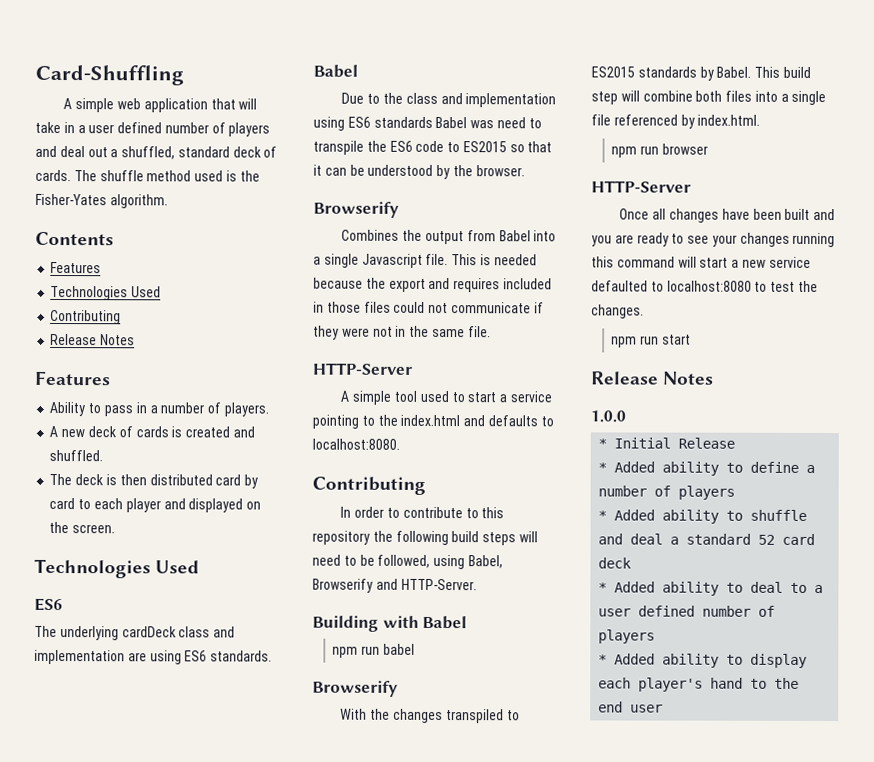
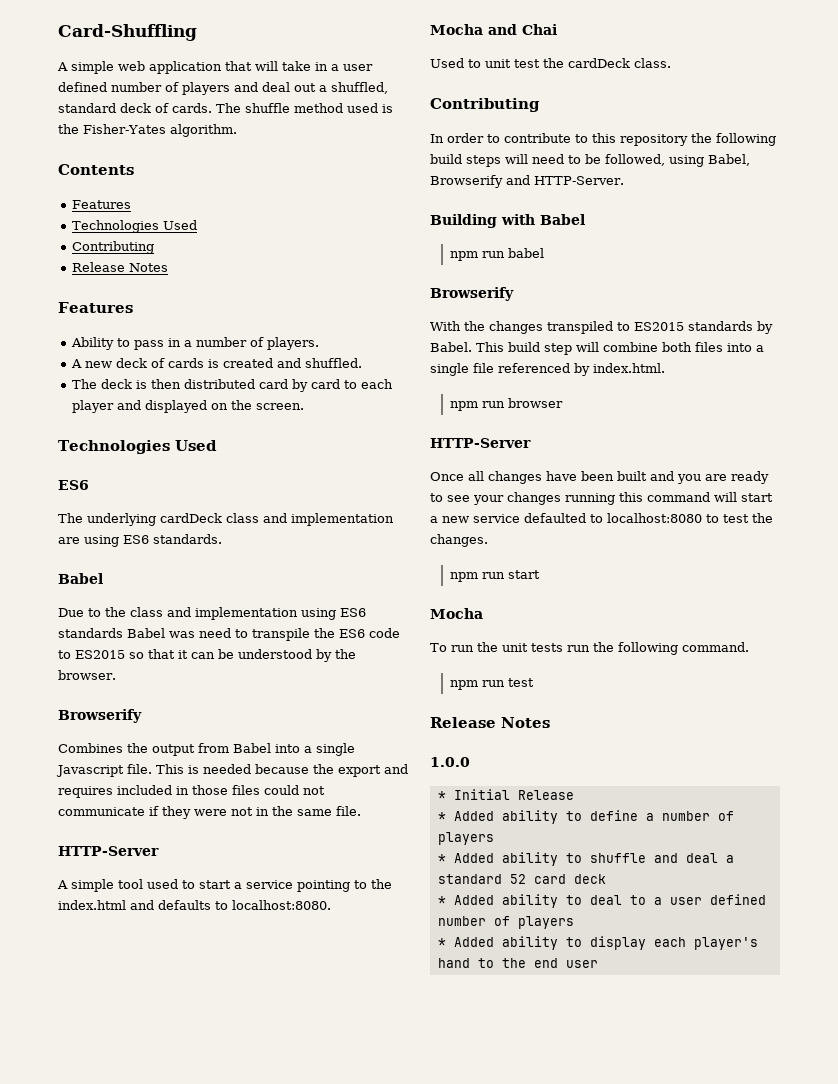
(400, 444) none -> [430,24,557,35] [430,58,671,68] // Mocha and Chai // Used to unit test the cardDeck class.
(691, 339) none -> [430,608,483,619] [430,642,749,655] [450,678,535,690] // Mocha // To run the unit tests run the following command. // npm run test

